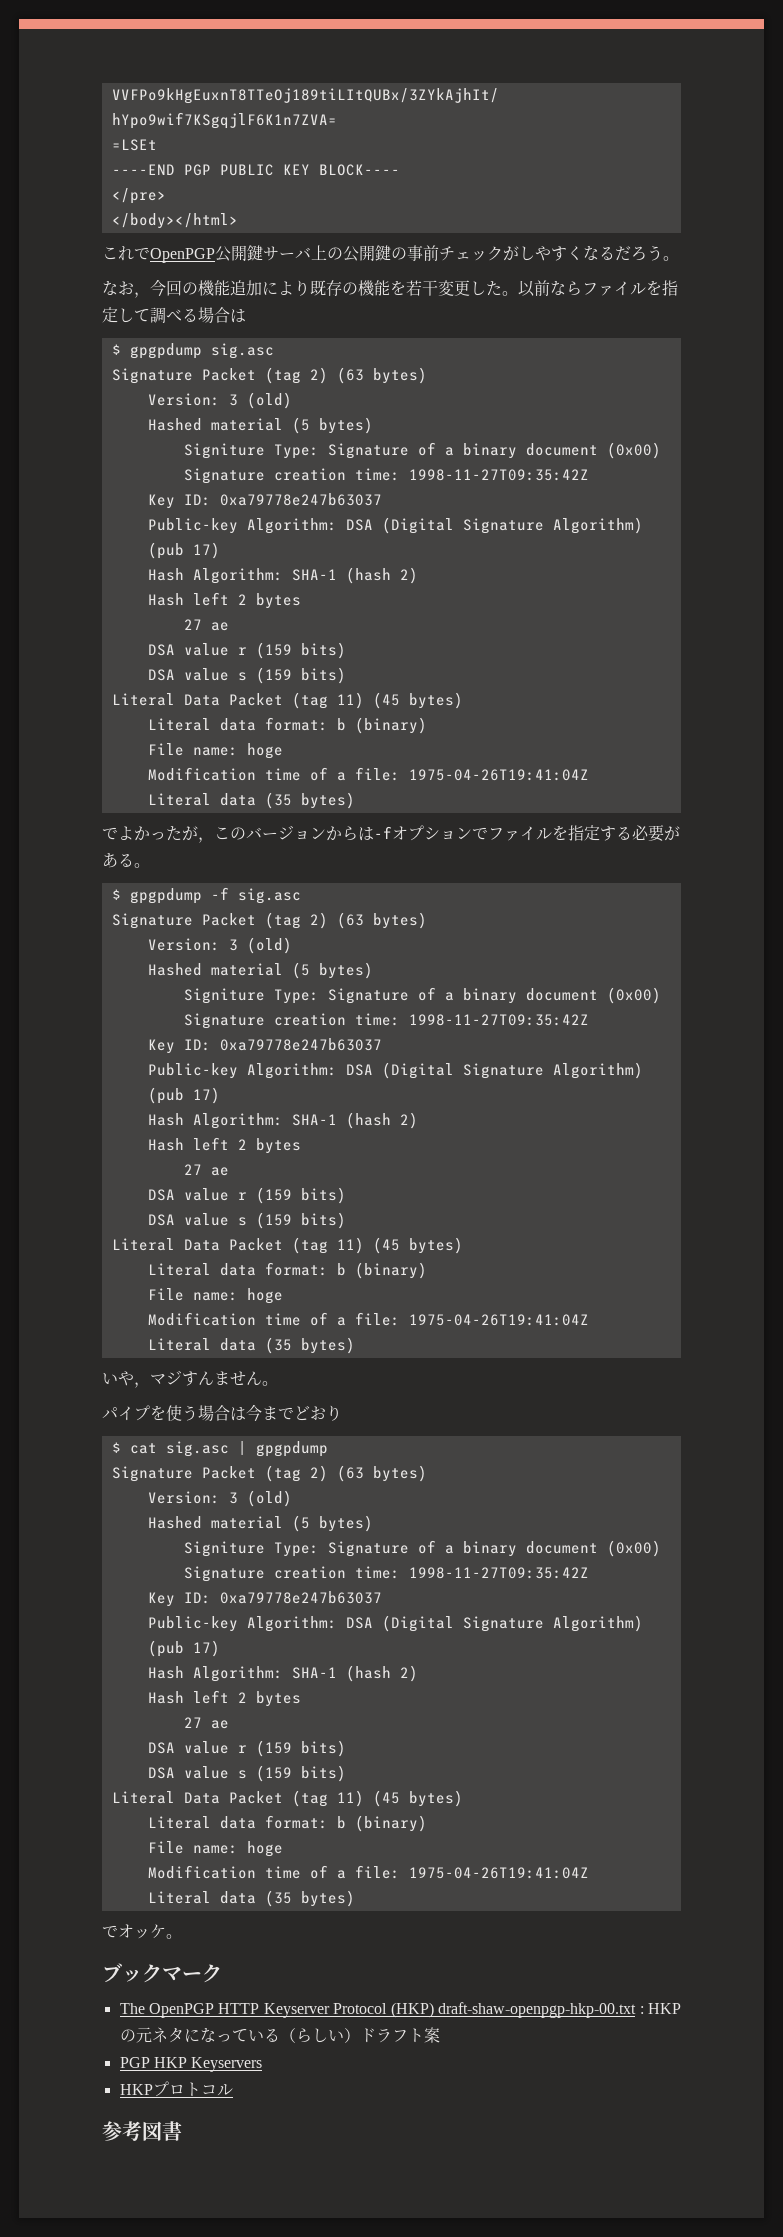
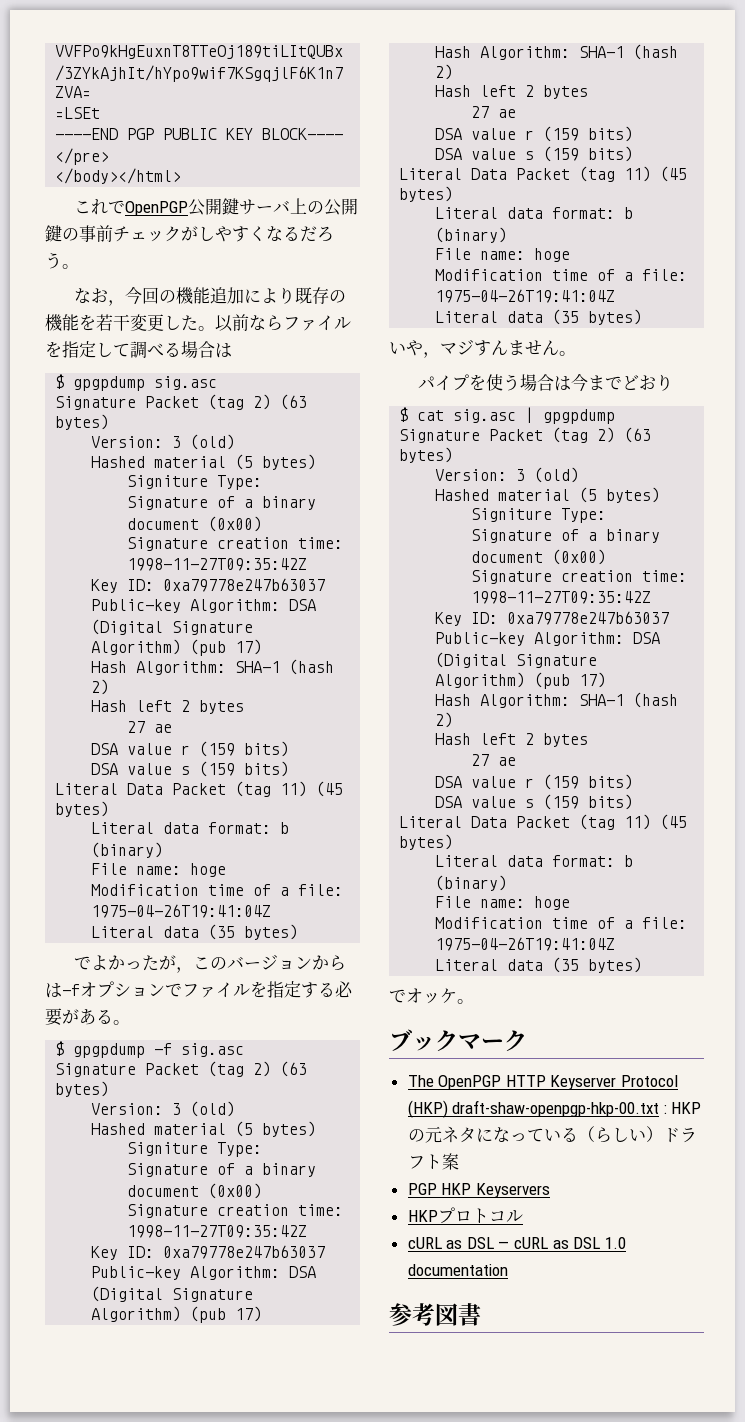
(233, 2090) none -> [407,1237,626,1249] [407,1264,508,1276] // cURL as DSL — cURL as DSL 1.0 documentation

